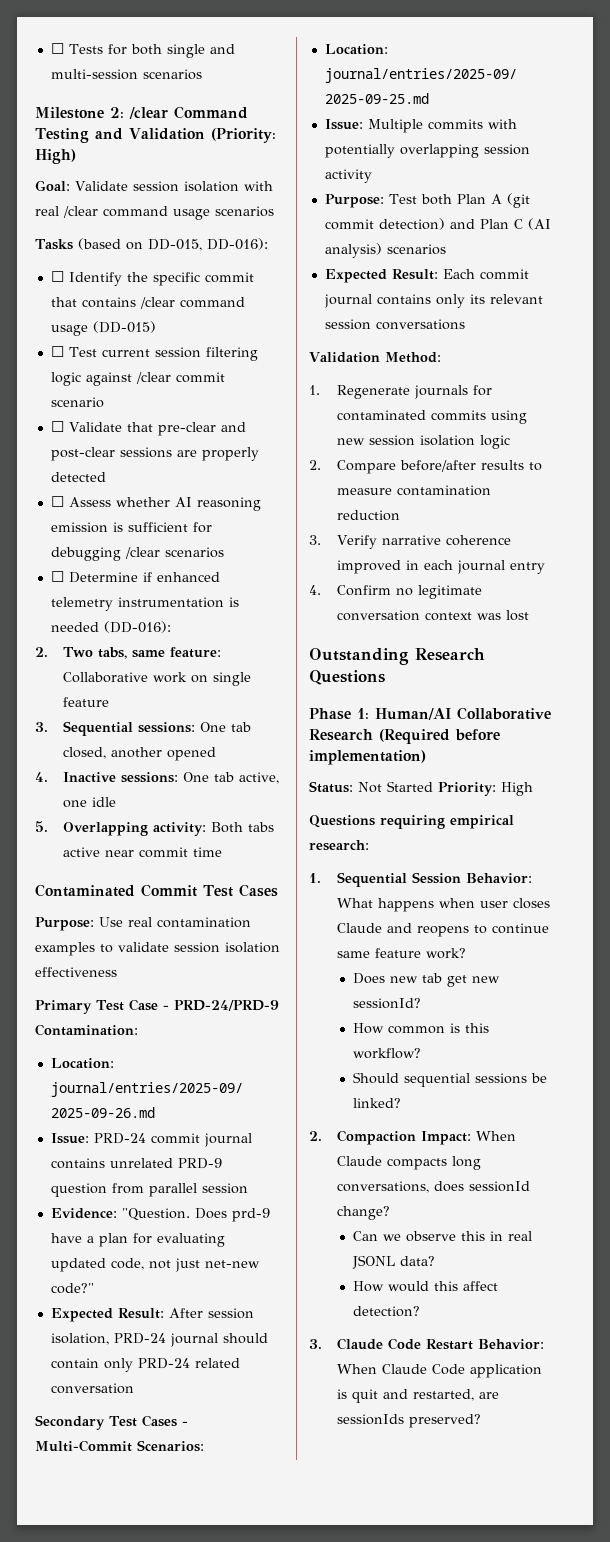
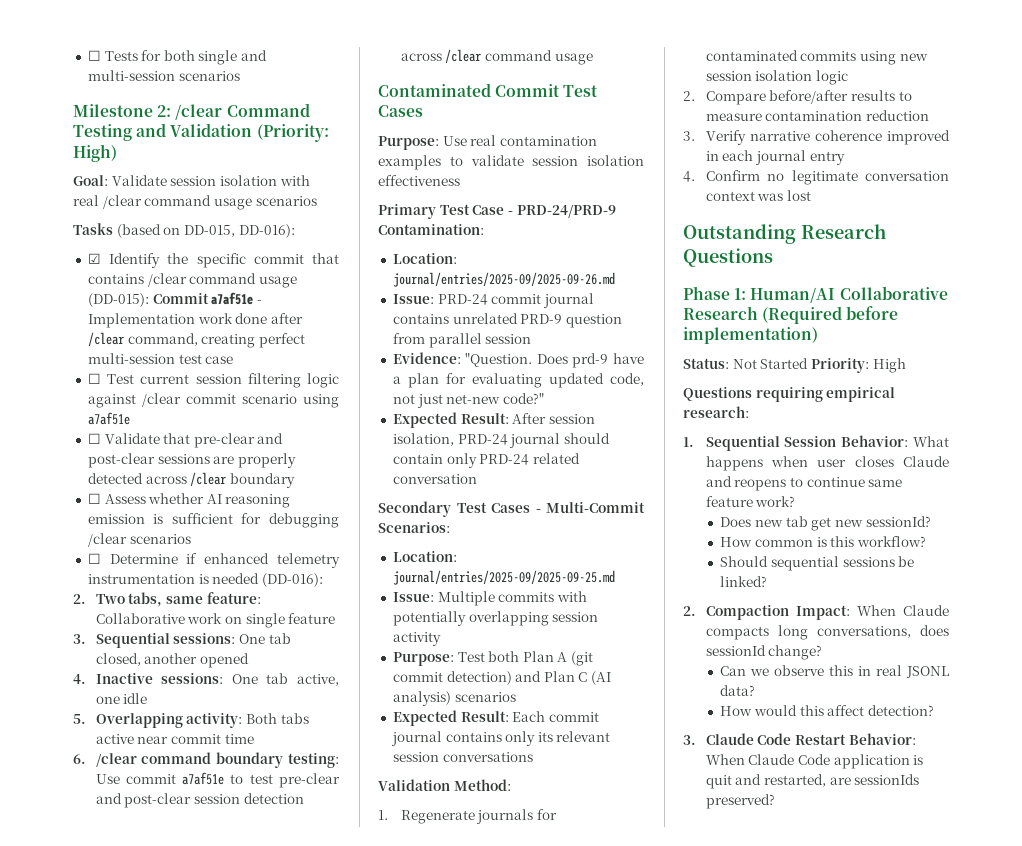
[50,271,64,282] ☐ -> [87,253,101,264] ☑
[92,321,156,333] (DD-015) -> [87,292,262,307] [87,313,303,328] [87,332,305,348] [87,353,234,364] (DD-015): Commit a7af51e - Implementation work done after /clear command, creating perfect multi-session test case
(104, 402) none -> [303,394,339,408] [87,412,130,425] using a7af51e
(106, 477) none -> [145,472,295,488] across /clear boundary
(222, 852) none -> [73,752,339,768] [95,772,340,788] [95,793,304,808] [400,49,593,65] // 6. /clear command boundary testing: Use commit a7af51e to test pre-clear and post-clear session detection across /clear command usage

